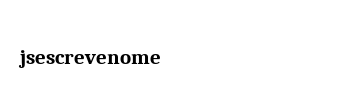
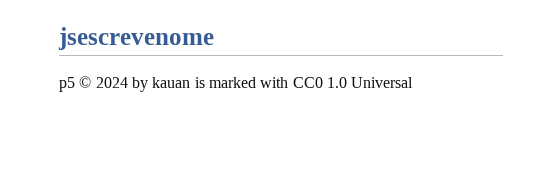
(161, 59) none -> [59,76,414,92] // p5 © 2024 by kauan is marked with CC0 1.0 Universal

